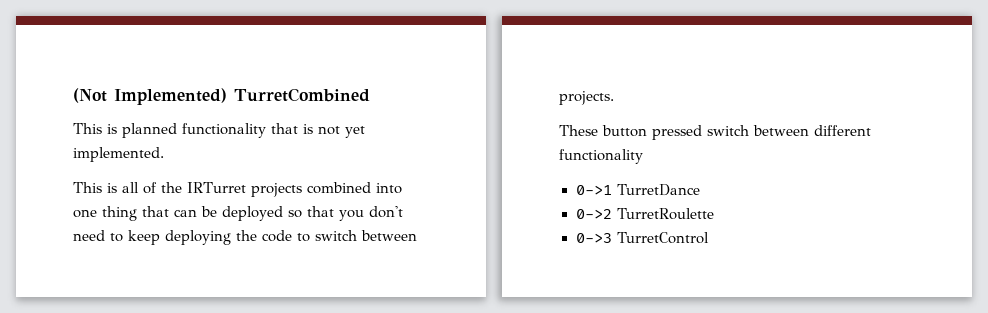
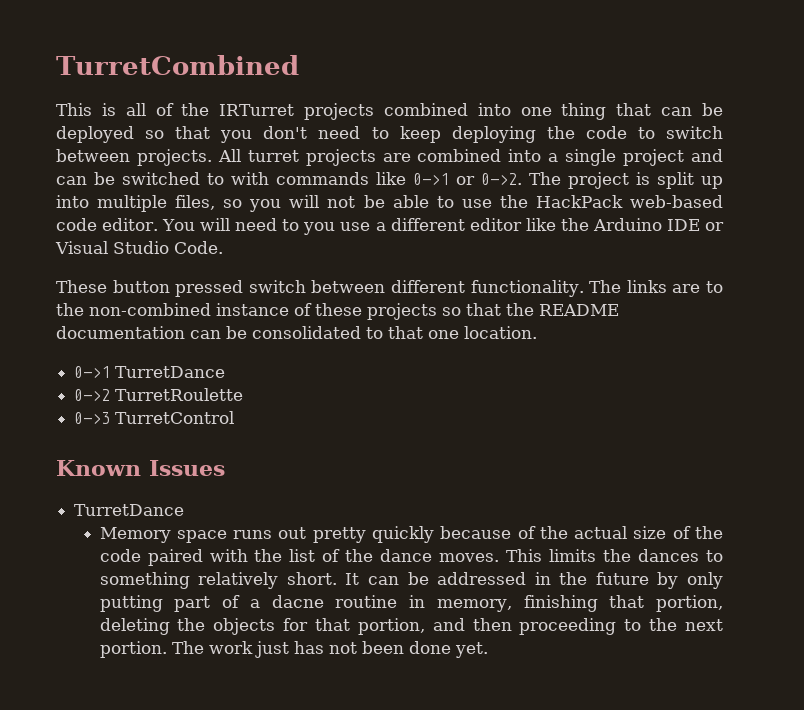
[73,88,227,105] (Not Implemented) -> (56, 65) none
[73,123,365,138] [73,147,164,162] // This is planned functionality that is not yet implemented. -> (299, 65) none
(614, 98) none -> [217,149,723,166] [56,172,723,189] [56,195,724,212] [56,218,725,235] [55,241,223,254] All turret projects are combined into a single project and can be switched to with commands like 0->1 or 0->2. The project is split up into multiple files, so you will not be able to use the HackPack web-based code editor. You will need to you use a different editor like the Arduino IDE or Visual Studio Code.
[559,149,643,164] functionality -> [470,280,723,297] [56,303,619,320] [56,326,537,339] functionality. The links are to the non-combined instance of these projects so that the README documentation can be consolidated to that one location.
(710, 238) none -> [56,460,225,476] [74,504,185,516] [99,526,723,543] [99,549,724,566] [99,572,723,589] [99,595,723,612] [99,618,724,635] [99,641,488,658] // Known Issues // TurretDance // Memory space runs out pretty quickly because of the actual size of the code paired with the list of the dance moves. This limits the dances to something relatively short. It can be addressed in the future by only putting part of a dacne routine in memory, finishing that portion, deleting the objects for that portion, and then proceeding to the next portion. The work just has not been done yet.

